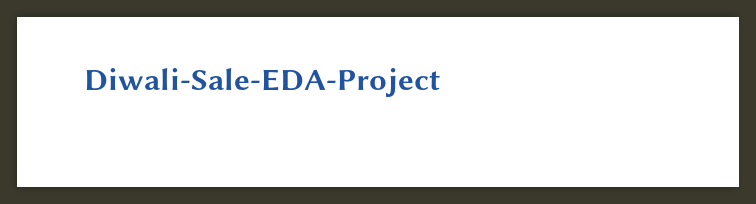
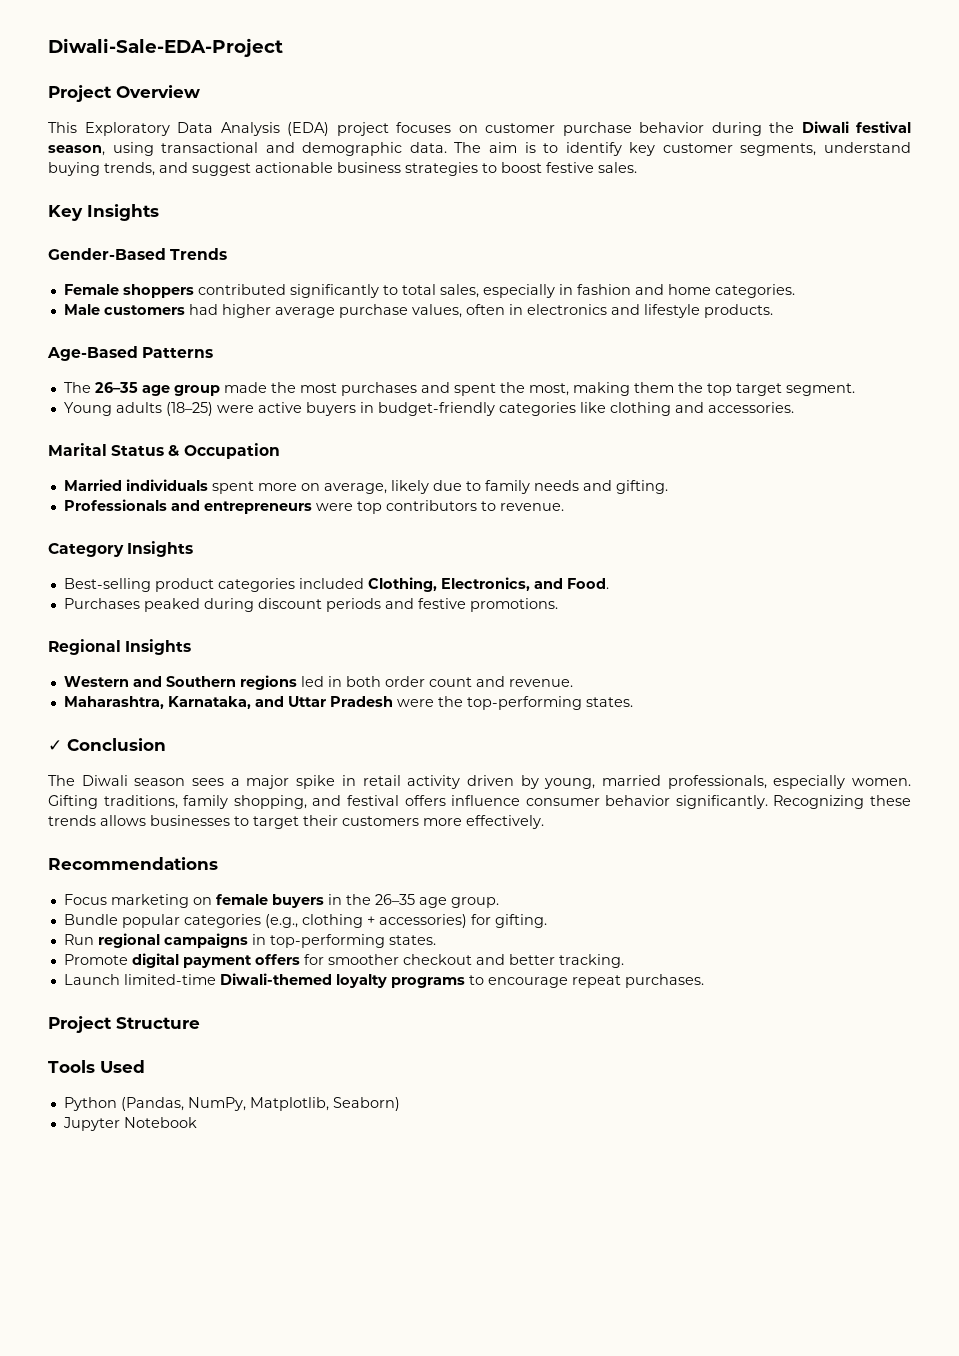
(440, 82) none -> [48,85,200,102] [48,121,911,136] [48,142,911,156] [48,162,637,176] [48,204,159,221] [48,248,228,260] [63,284,795,298] [63,304,773,318] [47,346,214,361] [63,382,855,396] [63,402,794,416] [48,443,280,459] [63,479,668,494] [63,499,564,514] [48,541,194,557] [63,577,609,592] [63,598,558,612] [48,639,192,655] [63,675,573,690] [63,696,633,710] [48,738,166,751] [48,775,911,789] [48,795,911,809] [48,815,544,829] [48,857,218,870] [63,894,499,908] [63,914,547,928] [63,933,436,948] [63,953,624,968] [63,973,704,988] [48,1016,200,1033] [48,1060,145,1073] [63,1097,400,1111] [62,1117,197,1131] // Project Overview // This Exploratory Data Analysis (EDA) project focuses on customer purchase behavior during the Diwali festival season, using transactional and demographic data. The aim is to identify key customer segments, understand buying trends, and suggest actionable business strategies to boost festive sales. // Key Insights // Gender-Based Trends // Female shoppers contributed significantly to total sales, especially in fashion and home categories. // Male customers had higher average purchase values, often in electronics and lifestyle products. // Age-Based Patterns // The 26–35 age group made the most purchases and spent the most, making them the top target segment. // Young adults (18–25) were active buyers in budget-friendly categories like clothing and accessories. // Marital Status & Occupation // Married individuals spent more on average, likely due to family needs and gifting. // Professionals and entrepreneurs were top contributors to revenue. // Category Insights // Best-selling product categories included Clothing, Electronics, and Food. // Purchases peaked during discount periods and festive promotions. // Regional Insights // Western and Southern regions led in both order count and revenue. // Maharashtra, Karnataka, and Uttar Pradesh were the top-performing states. // ✓ Conclusion // The Diwali season sees a major spike in retail activity driven by young, married professionals, especially women. Gifting traditions, family shopping, and festival offers influence consumer behavior significantly. Recognizing these trends allows businesses to target their customers more effectively. // Recommendations // Focus marketing on female buyers in the 26–35 age group. // Bundle popular categories (e.g., clothing + accessories) for gifting. // Run regional campaigns in top-performing states. // Promote digital payment offers for smoother checkout and better tracking. // Launch limited-time Diwali-themed loyalty programs to encourage repeat purchases. // Project Structure // Tools Used // Python (Pandas, NumPy, Matplotlib, Seaborn) // Jupyter Notebook

